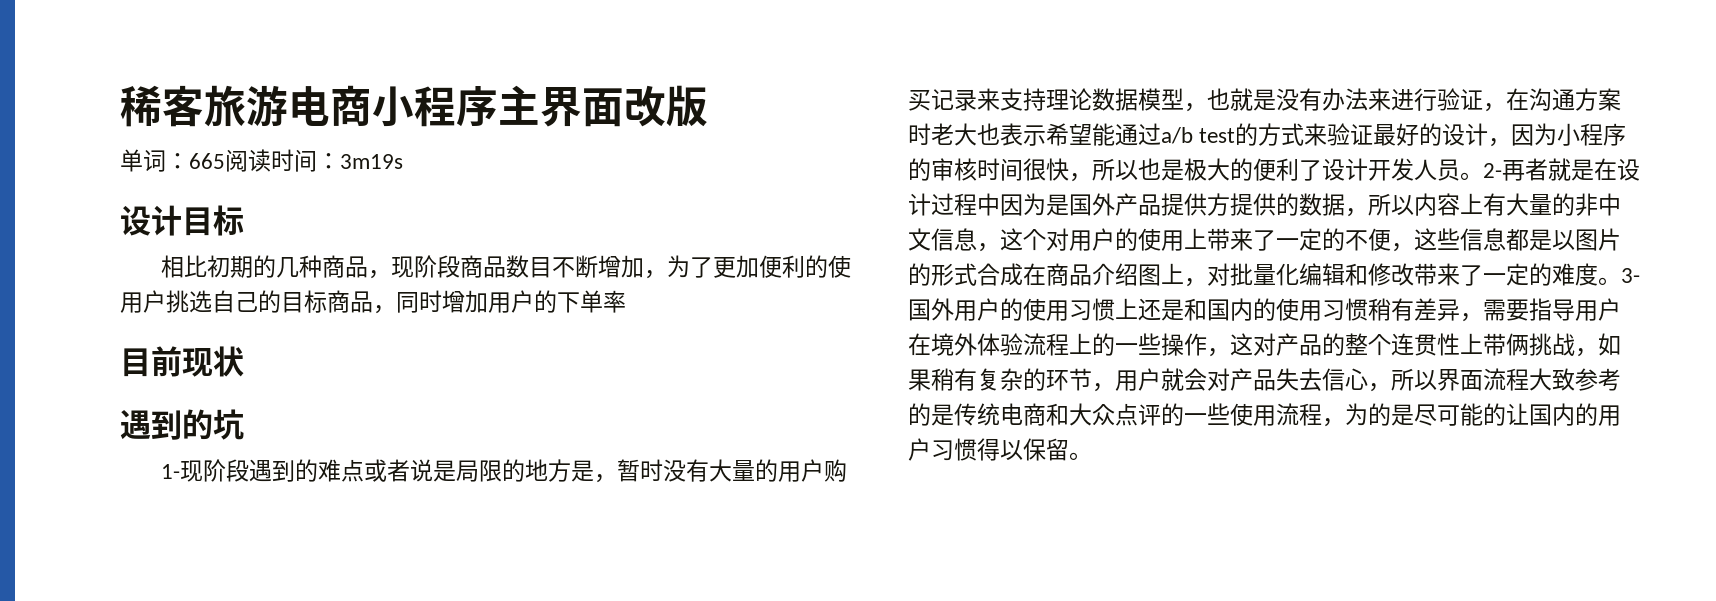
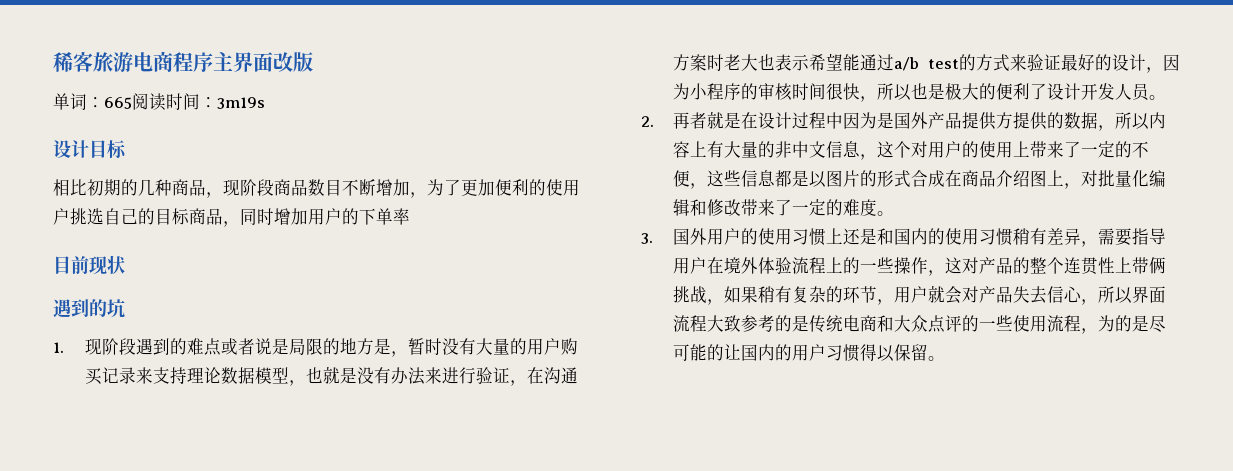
[372,86,414,127] 小 -> (173, 61) none
[161,464,181,479] 1- -> [53,342,64,353] 1.
[1483,163,1502,178] 2- -> [641,116,654,127] // 2.
[1621,268,1640,283] 3- -> [641,233,653,244] // 3.

